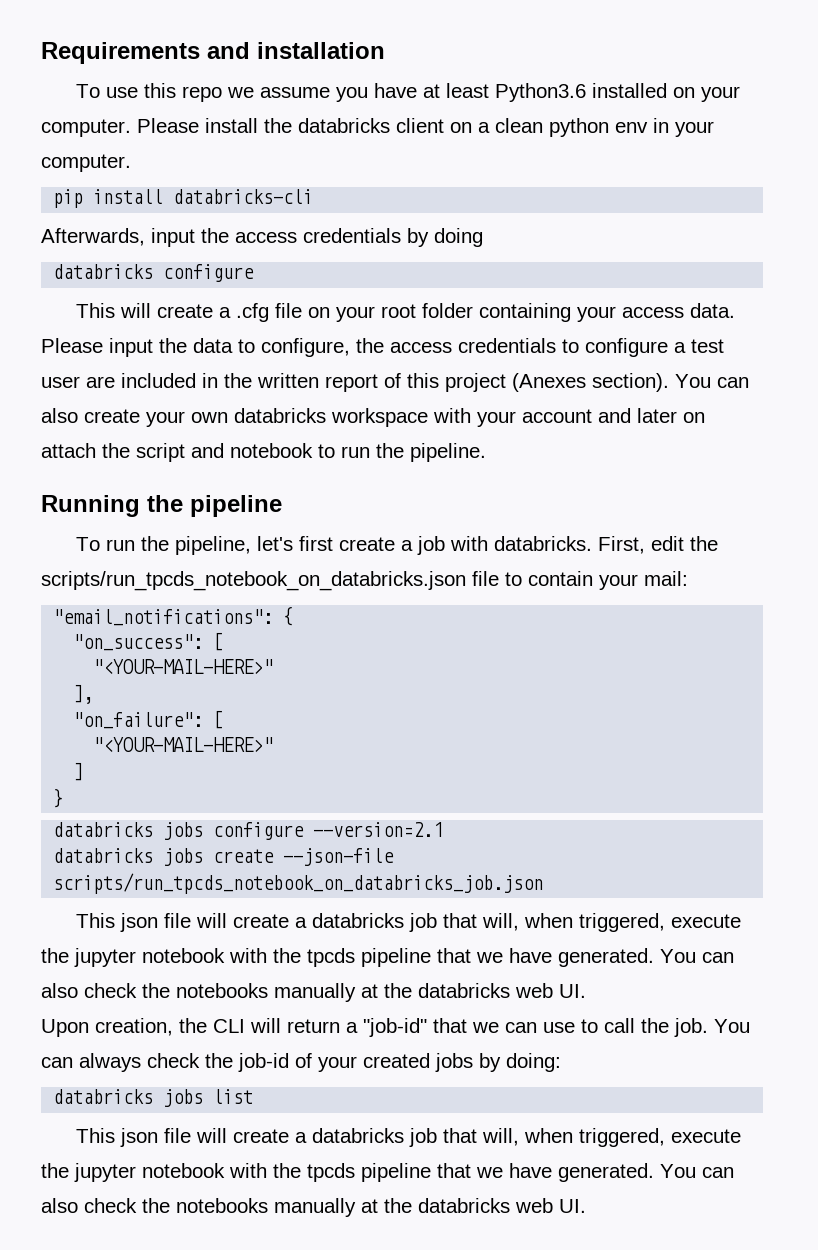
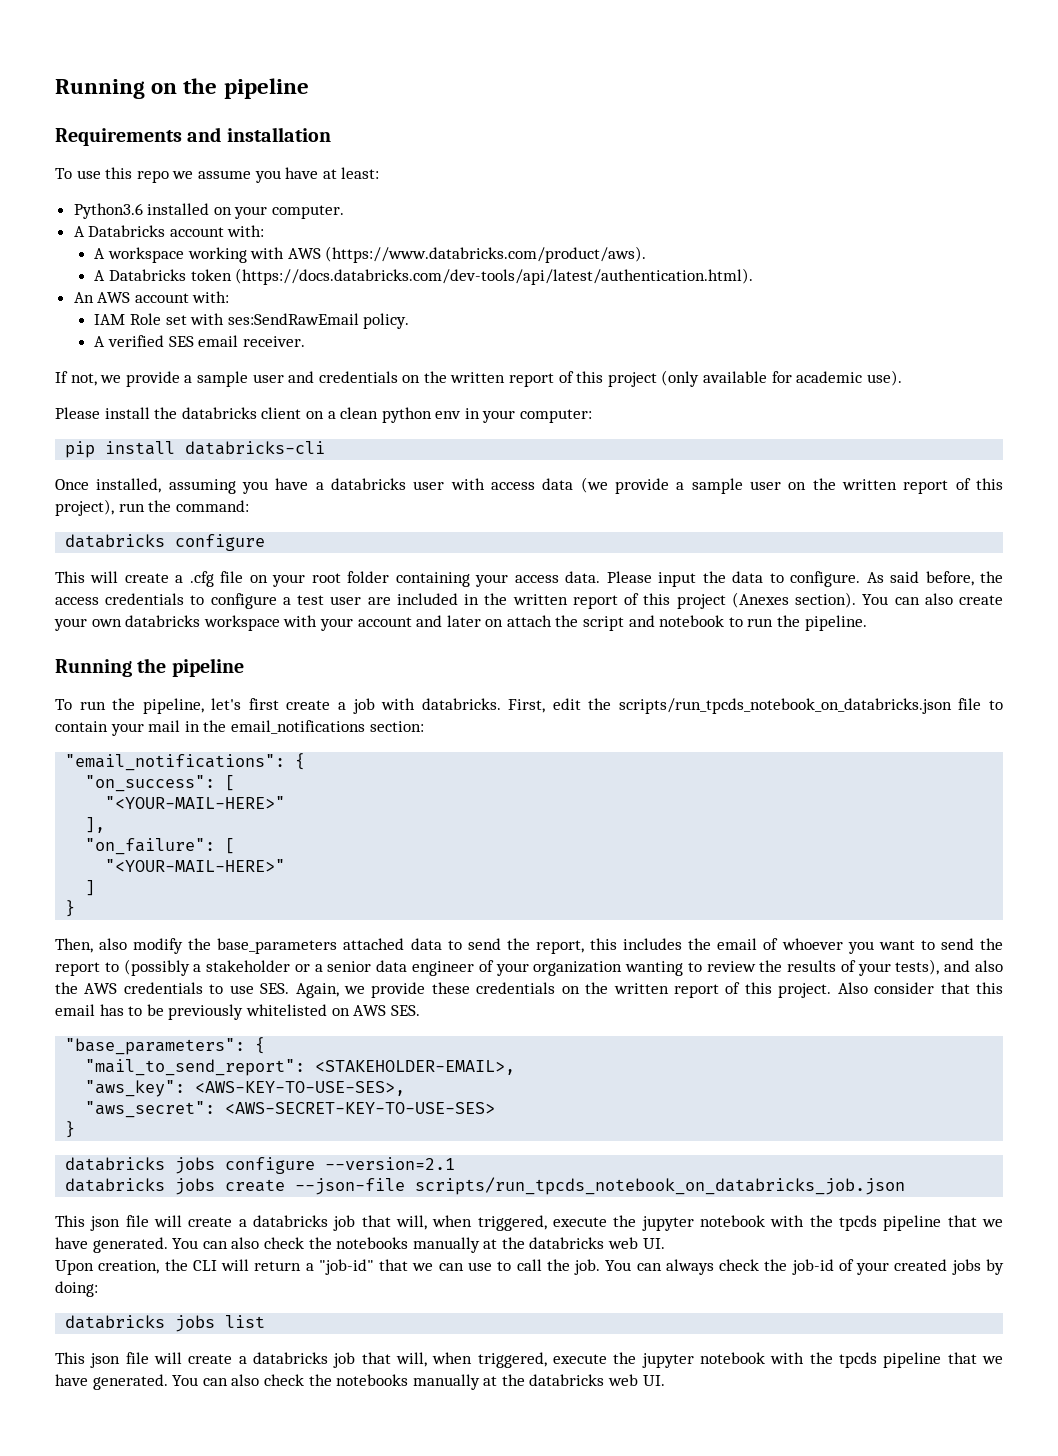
(41, 53) none -> [55,78,309,99] Running on the pipeline //
[446,83,490,98] least -> [341,167,380,179] least: //
(131, 128) none -> [73,225,265,237] [94,246,647,263] [94,268,754,285] [73,291,230,303] [94,313,410,329] [94,335,305,347] [55,370,902,387] // A Databricks account with: // A workspace working with AWS (https://www.databricks.com/product/aws). // A Databricks token (https://docs.databricks.com/dev-tools/api/latest/authentication.html). // An AWS account with: // IAM Role set with ses:SendRawEmail policy. // A verified SES email receiver. // If not, we provide a sample user and credentials on the written report of this project (only available for academic use). //
[41,154,131,172] computer. -> [520,409,593,423] computer:
[41,228,483,247] Afterwards, input the access credentials by doing -> [55,477,1004,494] [55,499,249,516] Once installed, assuming you have a databricks user with access data (we provide a sample user on the written report of this project), run the command:
[261,338,350,357] configure, -> [790,571,974,587] configure. As said before,
[644,571,688,586] mail: -> [148,720,424,734] mail in the email_notifications section:
(64, 798) none -> [55,938,1003,954] [55,959,1003,976] [55,982,1004,998] [55,1004,420,1020] [65,1037,266,1055] [85,1059,516,1076] [85,1080,406,1097] [85,1101,496,1118] [65,1121,76,1138] // Then, also modify the base_parameters attached data to send the report, this includes the email of whoever you want to send the report to (possibly a stakeholder or a senior data engineer of your organization wanting to review the results of your tests), and also the AWS credentials to use SES. Again, we provide these credentials on the written report of this project. Also consider that this email has to be previously whitelisted on AWS SES. // "base_parameters": { // "mail_to_send_report": <STAKEHOLDER-EMAIL>, // "aws_key": <AWS-KEY-TO-USE-SES>, // "aws_secret": <AWS-SECRET-KEY-TO-USE-SES> // }

